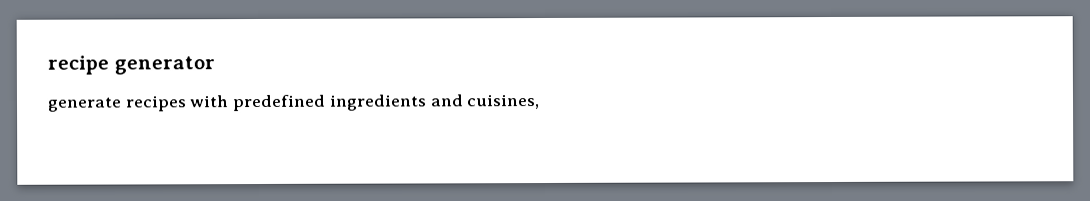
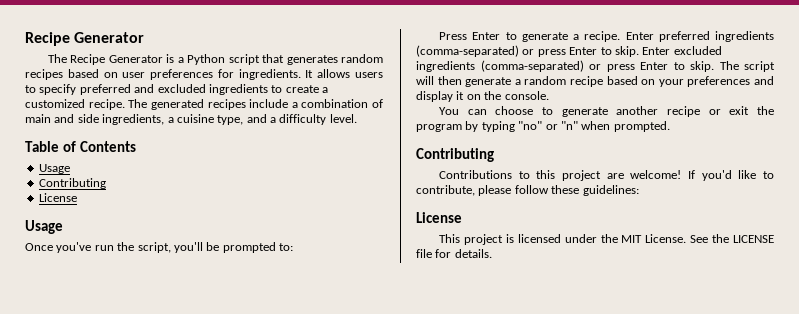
[47,55,215,75] [47,94,541,112] recipe generator // generate recipes with predefined ingredients and cuisines, -> [25,32,145,46] [47,54,383,65] [25,69,383,80] [25,84,328,95] [25,99,383,110] [25,114,357,125] [25,141,136,152] [38,164,70,174] [38,178,106,189] [38,193,77,202] [25,220,63,234] [25,242,293,253] [438,31,774,42] [416,45,722,57] [416,60,775,72] [416,76,774,87] [416,91,549,102] [438,106,774,117] [416,121,670,132] [416,148,494,162] [438,170,774,181] [416,185,639,196] [416,212,462,223] [438,234,774,245] [416,249,492,258] Recipe Generator // The Recipe Generator is a Python script that generates random recipes based on user preferences for ingredients. It allows users to specify preferred and excluded ingredients to create a customized recipe. The generated recipes include a combination of main and side ingredients, a cuisine type, and a difficulty level. // Table of Contents // Usage // Contributing // License // Usage // Once you've run the script, you'll be prompted to: // Press Enter to generate a recipe. Enter preferred ingredients (comma-separated) or press Enter to skip. Enter excluded ingredients (comma-separated) or press Enter to skip. The script will then generate a random recipe based on your preferences and display it on the console. // You can choose to generate another recipe or exit the program by typing "no" or "n" when prompted. // Contributing // Contributions to this project are welcome! If you'd like to contribute, please follow these guidelines: // License // This project is licensed under the MIT License. See the LICENSE file for details.

